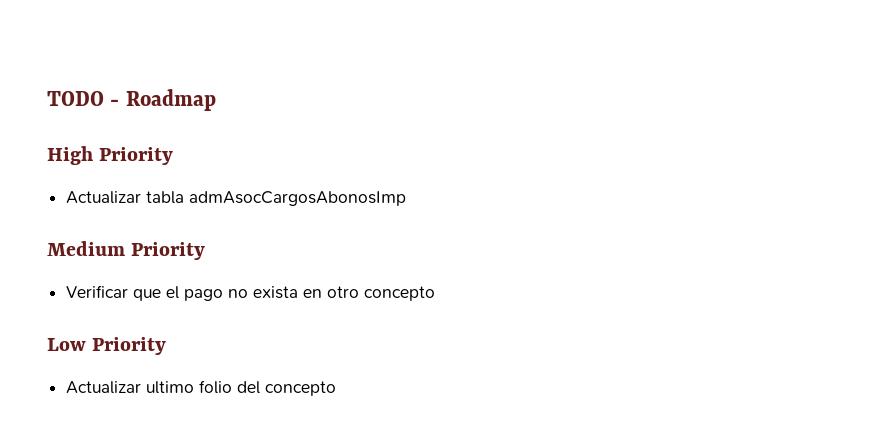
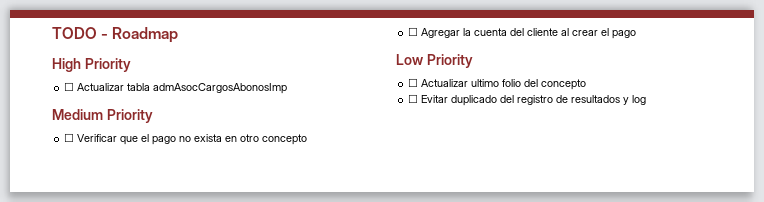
(174, 156) none -> [64,82,75,91] ☐
(206, 251) none -> [64,133,75,142] ☐
(436, 293) none -> [408,27,637,39] // ☐ Agregar la cuenta del cliente al crear el pago
(167, 346) none -> [408,78,419,87] ☐
(337, 388) none -> [408,94,647,106] // ☐ Evitar duplicado del registro de resultados y log

